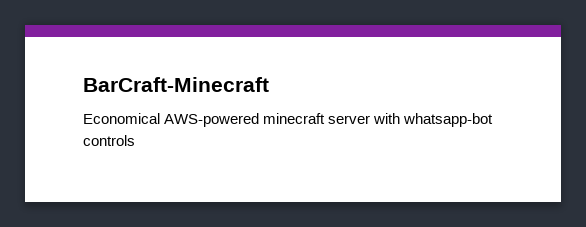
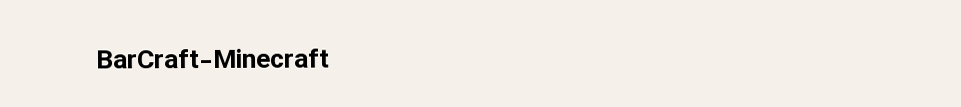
[83,113,494,127] [83,135,135,146] // Economical AWS-powered minecraft server with whatsapp-bot controls -> (330, 58) none

